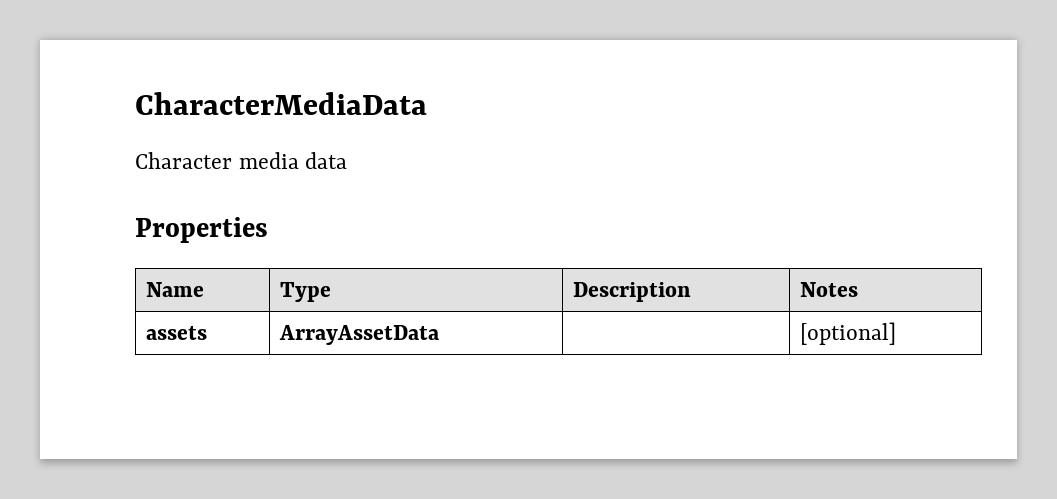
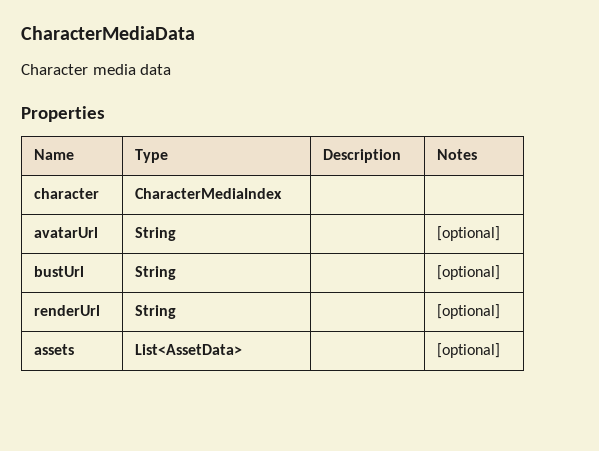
[145,326,207,340] [278,325,440,345] assets | ArrayAssetData -> [34,188,100,199] [135,188,283,199] [34,227,99,238] [135,227,177,241] [437,226,501,241] [34,266,85,277] [135,266,177,280] [437,265,501,280] [34,305,101,316] [135,305,177,319] [437,304,501,319] [34,344,75,355] [135,344,243,355] character | CharacterMediaIndex | | // avatarUrl | String | | [optional] // bustUrl | String | | [optional] // renderUrl | String | | [optional] // assets | List<AssetData>

